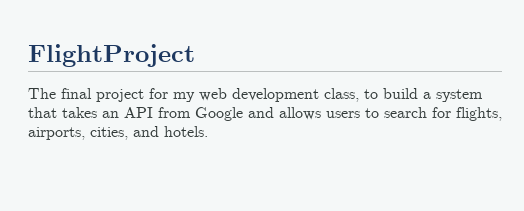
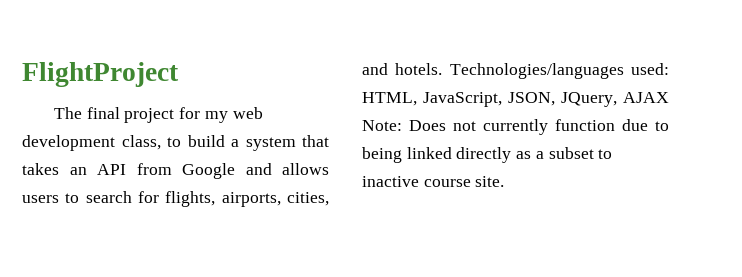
(208, 131) none -> [449,63,669,79] [362,92,669,107] [362,119,669,135] [362,147,613,163] [362,176,505,187] Technologies/languages used: HTML, JavaScript, JSON, JQuery, AJAX Note: Does not currently function due to being linked directly as a subset to inactive course site.

